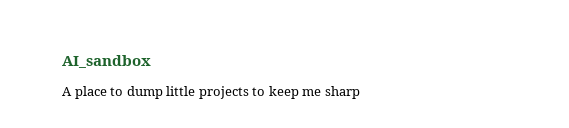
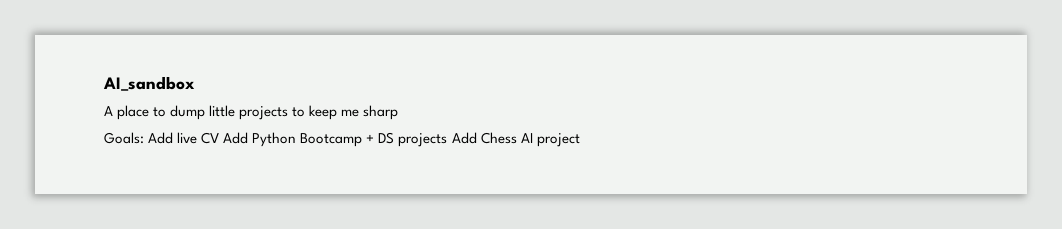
(360, 92) none -> [104,132,580,147] // Goals: Add live CV Add Python Bootcamp + DS projects Add Chess AI project

